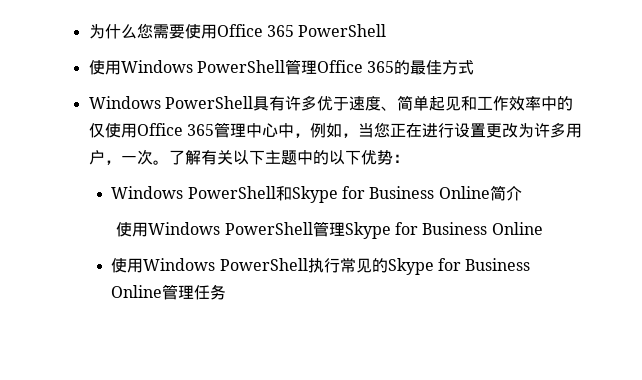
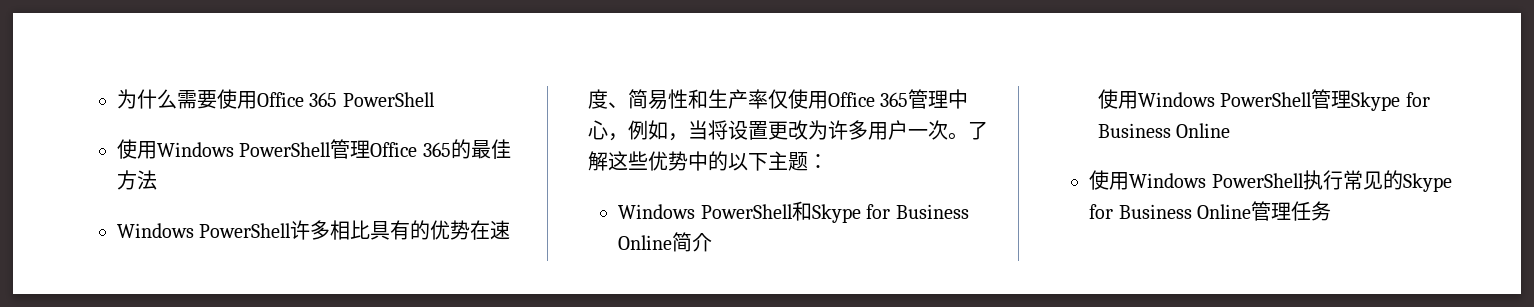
[136,23,153,39] 您 -> (177, 99) none
[458,60,475,75] [88,95,573,111] 式 // Windows PowerShell具有许多优于速度、简单起见和工作效率中的 -> [137,170,157,190] [117,220,511,240] [588,89,768,110] 法 // Windows PowerShell许多相比具有的优势在速度、简易性和生产率
[277,123,294,138] 中 -> (608, 130) none
[373,122,454,138] 您正在进行 -> [708,120,728,140] 将
[104,160,121,165] ， -> (908, 130) none
[200,150,393,165] 有关以下主题中的以下优势 -> [608,151,808,171] 这些优势中的以下主题

